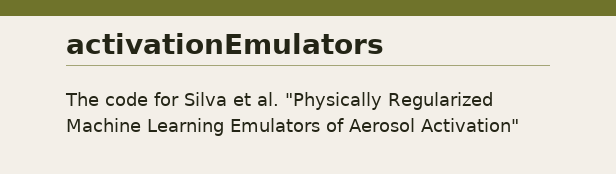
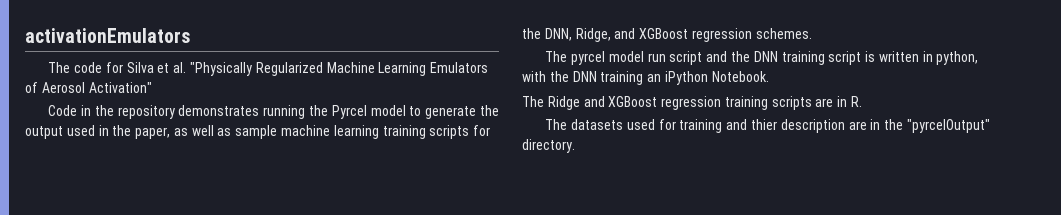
(519, 125) none -> [48,105,499,119] [25,125,491,139] [522,28,812,42] [545,51,979,65] [522,71,769,85] [522,96,863,110] [545,119,990,133] [522,139,575,153] // Code in the repository demonstrates running the Pyrcel model to generate the output used in the paper, as well as sample machine learning training scripts for the DNN, Ridge, and XGBoost regression schemes. // The pyrcel model run script and the DNN training script is written in python, with the DNN training an iPython Notebook. // The Ridge and XGBoost regression training scripts are in R. // The datasets used for training and thier description are in the "pyrcelOutput" directory.

